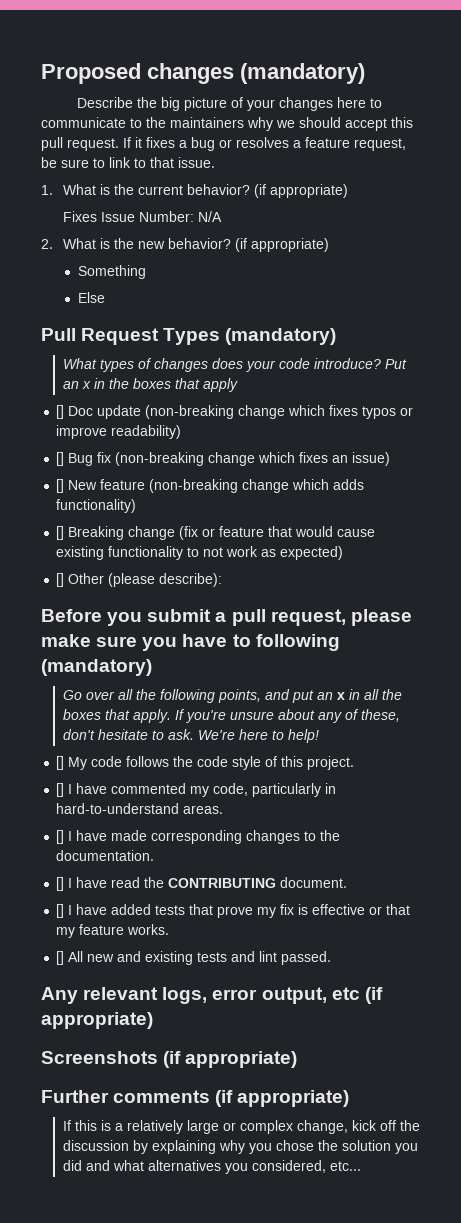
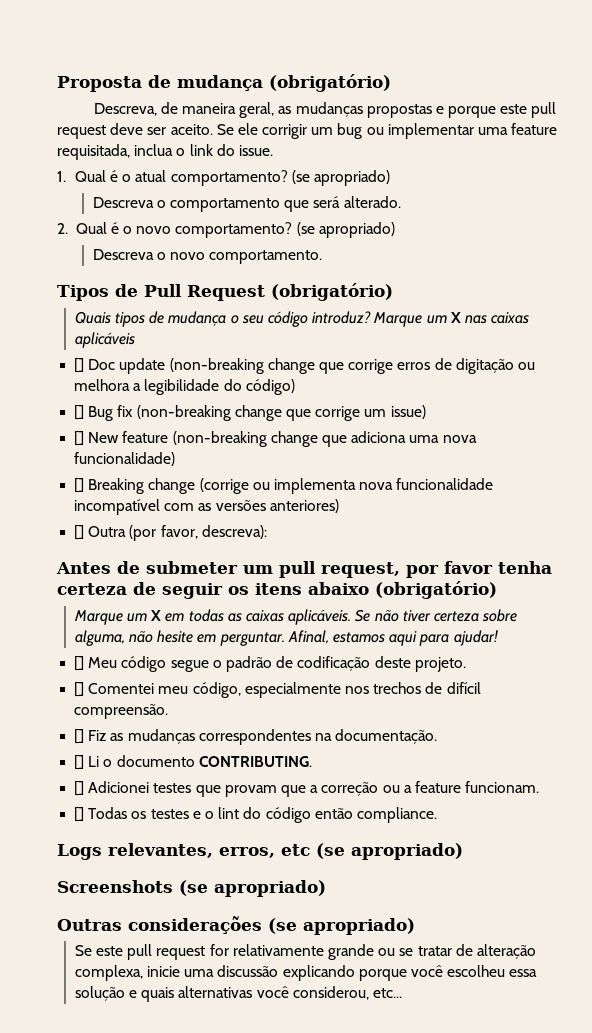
[41,63,365,84] [76,97,382,111] [41,117,413,131] [41,137,406,151] [41,157,215,168] [41,184,348,198] [62,211,222,222] [41,238,329,252] [77,265,146,279] [77,292,105,303] [41,328,337,345] [62,358,407,372] [62,378,238,392] Proposed changes (mandatory) // Describe the big picture of your changes here to communicate to the maintainers why we should accept this pull request. If it fixes a bug or resolves a feature request, be sure to link to that issue. // 1. What is the current behavior? (if appropriate) // Fixes Issue Number: N/A // 2. What is the new behavior? (if appropriate) // Something // Else // Pull Request Types (mandatory) // What types of changes does your code introduce? Put an x in the boxes that apply -> [57,74,391,92] [93,102,557,118] [57,123,558,139] [57,144,273,160] [57,170,390,186] [92,196,401,212] [57,222,395,238] [92,249,323,264] [57,283,393,301] [74,311,530,327] [74,332,135,348] Proposta de mudança (obrigatório) // Descreva, de maneira geral, as mudanças propostas e porque este pull request deve ser aceito. Se ele corrigir um bug ou implementar uma feature requisitada, inclua o link do issue. // 1. Qual é o atual comportamento? (se apropriado) // Descreva o comportamento que será alterado. // 2. Qual é o novo comportamento? (se apropriado) // Descreva o novo comportamento. // Tipos de Pull Request (obrigatório) // Quais tipos de mudança o seu código introduz? Marque um X nas caixas aplicáveis
[288,405,414,419] [56,425,182,439] which fixes typos or improve readability) -> [318,358,535,374] [74,379,295,395] que corrige erros de digitação ou melhora a legibilidade do código)
[258,452,349,463] which fixes an -> [285,406,387,421] que corrige um
[292,479,365,490] [56,499,137,513] [56,526,376,540] [56,546,344,560] [56,573,223,587] [41,609,412,626] [41,634,340,651] [41,659,152,676] [62,689,402,703] [62,709,400,723] [62,729,319,743] [56,756,355,770] [56,783,337,797] [56,803,224,814] [56,830,341,844] [56,850,155,861] [56,877,348,891] [56,904,411,918] [56,924,170,938] [56,951,332,965] [41,987,383,1004] [41,1012,153,1029] [41,1051,298,1068] [41,1090,350,1107] [62,1120,420,1134] [62,1140,418,1154] [62,1160,326,1174] which adds functionality) // [] Breaking change (fix or feature that would cause existing functionality to not work as expected) // [] Other (please describe): // Before you submit a pull request, please make sure you have to following (mandatory) // Go over all the following points, and put an x in all the boxes that apply. If you're unsure about any of these, don't hesitate to ask. We're here to help! // [] My code follows the code style of this project. // [] I have commented my code, particularly in hard-to-understand areas. // [] I have made corresponding changes to the documentation. // [] I have read the CONTRIBUTING document. // [] I have added tests that prove my fix is effective or that my feature works. // [] All new and existing tests and lint passed. // Any relevant logs, error output, etc (if appropriate) // Screenshots (if appropriate) // Further comments (if appropriate) // If this is a relatively large or complex change, kick off the discussion by explaining why you chose the solution you did and what alternatives you considered, -> [321,431,477,447] [74,452,176,466] [74,478,494,494] [74,499,339,515] [74,525,267,541] [56,561,552,578] [57,581,497,599] [73,609,518,625] [74,630,498,646] [74,656,466,672] [74,682,481,698] [74,704,169,719] [74,729,438,745] [74,755,312,770] [74,781,540,797] [74,807,437,823] [57,843,463,860] [57,880,326,897] [57,916,415,935] [74,944,536,960] [74,965,538,981] [74,986,369,1002] que adiciona uma nova funcionalidade) // [] Breaking change (corrige ou implementa nova funcionalidade incompatível com as versões anteriores) // [] Outra (por favor, descreva): // Antes de submeter um pull request, por favor tenha certeza de seguir os itens abaixo (obrigatório) // Marque um X em todas as caixas aplicáveis. Se não tiver certeza sobre alguma, não hesite em perguntar. Afinal, estamos aqui para ajudar! // [] Meu código segue o padrão de codificação deste projeto. // [] Comentei meu código, especialmente nos trechos de difícil compreensão. // [] Fiz as mudanças correspondentes na documentação. // [] Li o documento CONTRIBUTING. // [] Adicionei testes que provam que a correção ou a feature funcionam. // [] Todas os testes e o lint do código então compliance. // Logs relevantes, erros, etc (se apropriado) // Screenshots (se apropriado) // Outras considerações (se apropriado) // Se este pull request for relativamente grande ou se tratar de alteração complexa, inicie uma discussão explicando porque você escolheu essa solução e quais alternativas você considerou,

